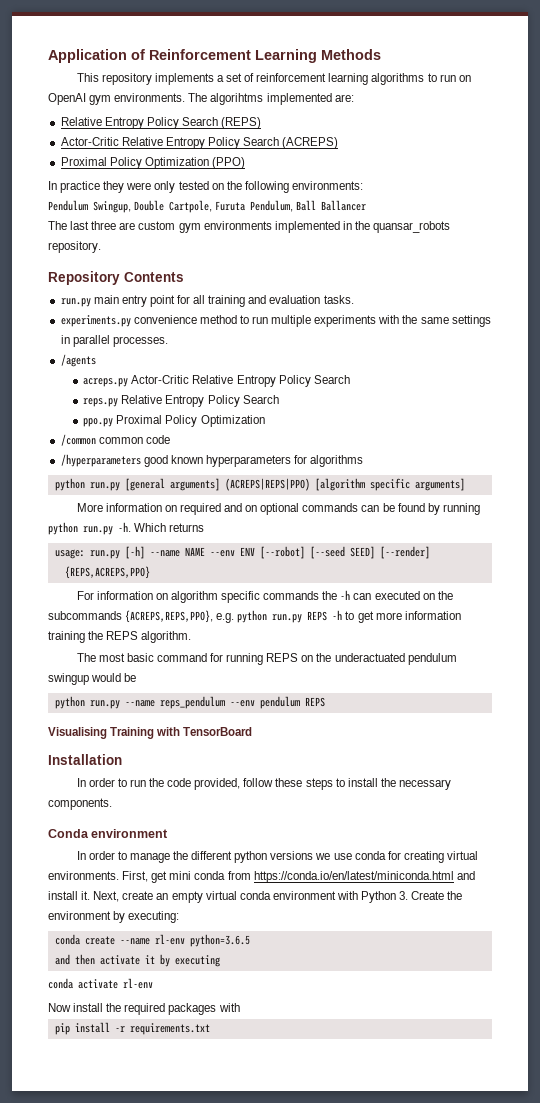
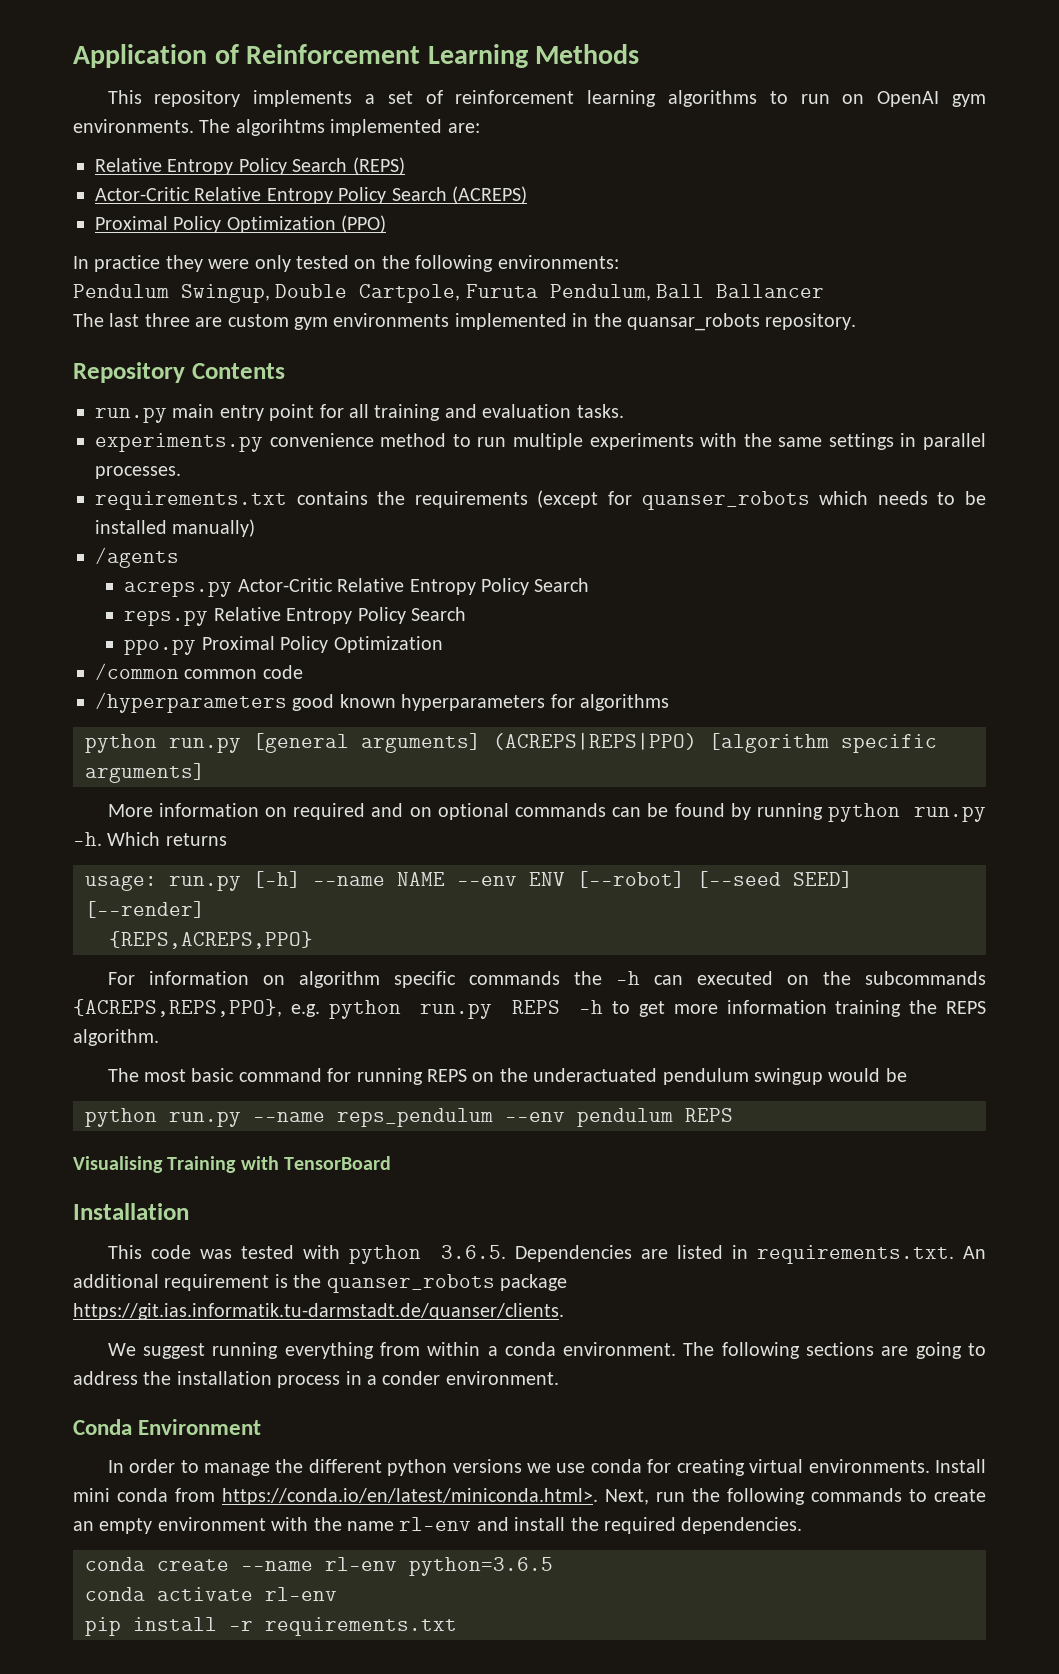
(168, 341) none -> [95,490,987,510] [95,519,256,537] // requirements.txt contains the requirements (except for quanser_robots which needs to be installed manually)
[76,778,451,790] [48,798,112,810] In order to run the code provided, follow these steps to install the necessary components. -> [107,1245,986,1264] [73,1274,567,1293] [73,1303,564,1320] [107,1342,987,1359] [73,1371,559,1388] This code was tested with python 3.6.5. Dependencies are listed in requirements.txt. An additional requirement is the quanser_robots package https://git.ias.informatik.tu-darmstadt.de/quanser/clients. // We suggest running everything from within a conda environment. The following sections are going to address the installation process in a conder environment.
[91,829,169,838] environment -> [138,1419,262,1435] Environment
[122,871,168,883] First, get -> [934,1459,986,1473] Install
[253,871,475,883] [48,891,463,903] [48,911,180,923] https://conda.io/en/latest/miniconda.html and install it. Next, create an empty virtual conda environment with Python 3. Create the environment by executing: -> [222,1488,986,1505] [73,1517,803,1534] https://conda.io/en/latest/miniconda.html>. Next, run the following commands to create an empty environment with the name rl-env and install the required dependencies.
[54,954,220,967] [48,978,153,989] [48,1003,240,1015] and then activate it by executing // conda activate rl-env // Now install the required packages with -> [85,1587,337,1601] conda activate rl-env

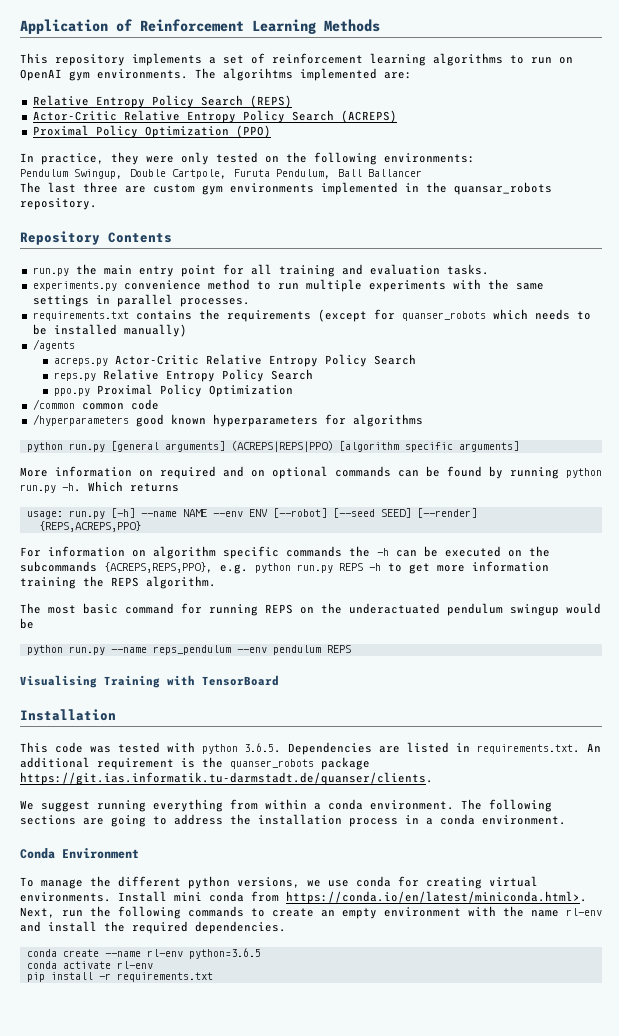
[94,255,161,272] practice -> [41,153,104,165] practice,
(167, 415) none -> [75,264,97,275] the
(683, 980) none -> [424,546,438,557] be
[382,1371,441,1385] conder -> [440,814,475,825] conda
[107,1459,199,1473] In order to -> [20,877,34,887] To
[452,1459,522,1473] versions -> [237,877,300,888] versions,

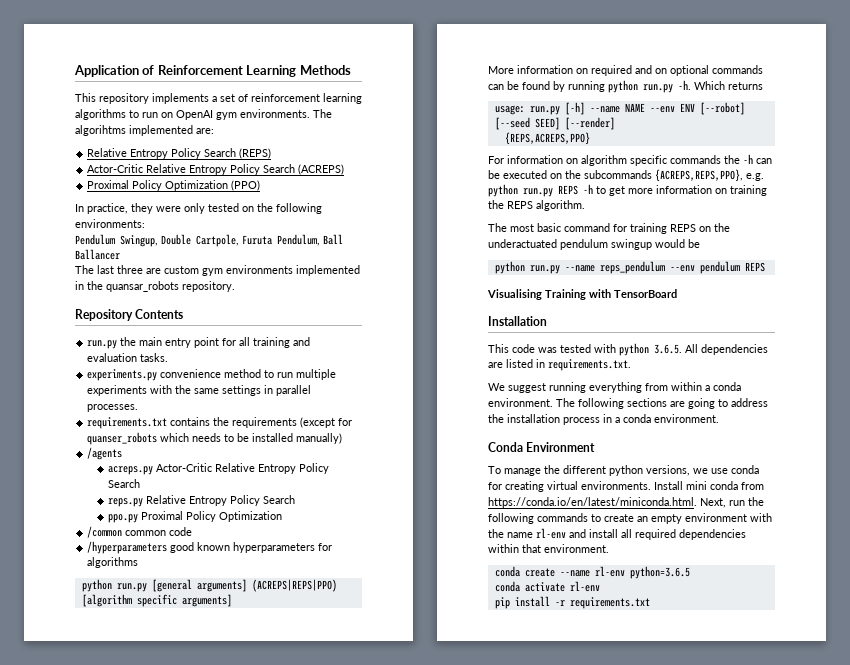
(549, 566) none -> [715,188,727,194] on
[209,604,258,616] running -> [630,223,667,234] training
[288,742,372,755] Dependencies -> [685,344,768,355] All dependencies
[587,743,601,752] [20,757,370,770] [20,772,433,785] An additional requirement is the quanser_robots package https://git.ias.informatik.tu-darmstadt.de/quanser/clients. -> (631, 365) none
[286,891,587,904] https://conda.io/en/latest/miniconda.html>. -> [488,497,697,508] https://conda.io/en/latest/miniconda.html.
[104,921,286,934] the required dependencies. -> [621,529,746,540] [488,544,609,553] all required dependencies within that environment.

